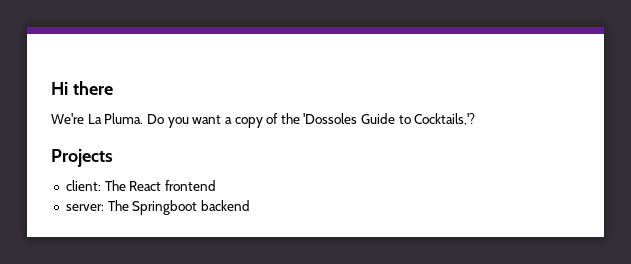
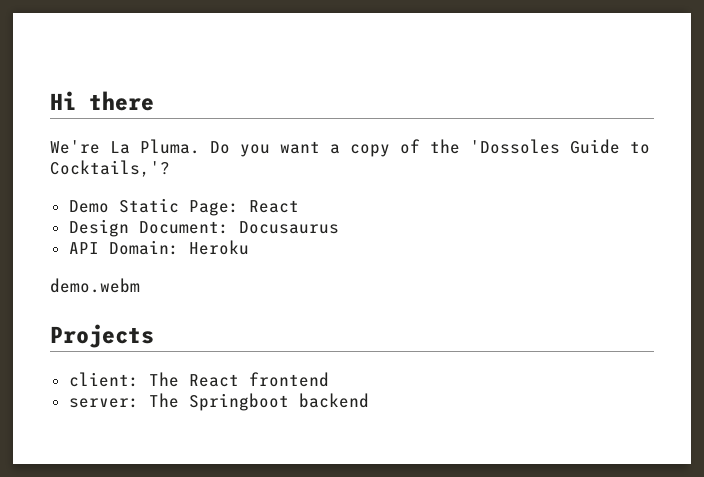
(476, 119) none -> [68,198,299,216] [68,219,339,237] [68,240,249,255] [50,278,140,293] // Demo Static Page: React // Design Document: Docusaurus // API Domain: Heroku // demo.webm

